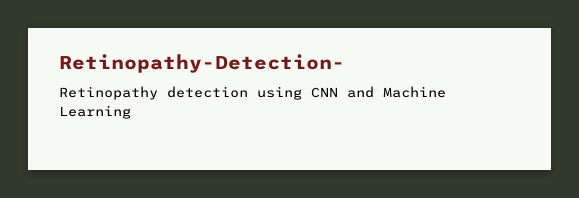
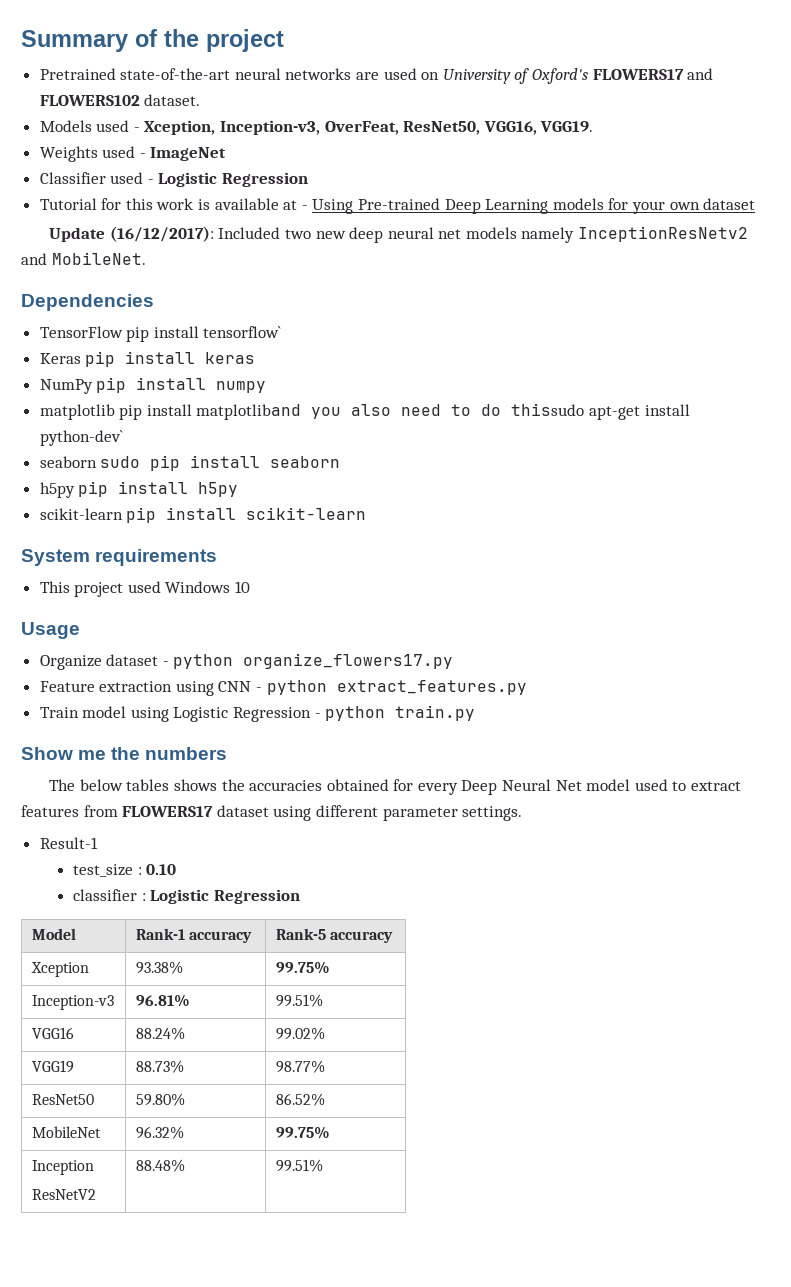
[59,54,345,73] [59,86,446,100] [59,105,131,119] Retinopathy-Detection- // Retinopathy detection using CNN and Machine Learning -> [21,29,284,52] [39,68,714,84] [39,94,201,106] [39,120,594,135] [39,146,227,162] [39,172,309,187] [39,198,756,214] [49,226,749,243] [21,252,146,265] [21,294,154,311] [39,326,282,342] [39,351,256,367] [39,377,267,394] [39,403,690,420] [39,430,123,446] [39,455,341,471] [39,481,239,498] [39,507,367,523] [21,549,218,566] [39,581,251,597] [21,622,80,639] [39,653,454,670] [39,680,527,696] [39,705,476,722] [21,747,228,760] [49,779,742,795] [21,805,523,821] [39,837,98,849] [72,864,177,877] [72,889,300,904] [31,928,76,940] [135,928,253,943] [275,928,394,943] [30,962,89,977] [135,961,183,974] [275,961,330,974] [31,995,114,1010] [135,994,190,1007] [275,994,323,1007] [31,1027,74,1039] [135,1027,185,1040] [275,1027,325,1040] [31,1060,74,1073] [135,1060,184,1073] [275,1060,325,1073] [31,1094,94,1105] [135,1093,185,1106] [275,1093,325,1106] [31,1126,101,1138] [135,1126,184,1139] [275,1126,330,1139] [31,1160,94,1175] [31,1189,96,1200] [135,1159,185,1172] [275,1159,323,1172] Summary of the project // Pretrained state-of-the-art neural networks are used on University of Oxford's FLOWERS17 and FLOWERS102 dataset. // Models used - Xception, Inception-v3, OverFeat, ResNet50, VGG16, VGG19. // Weights used - ImageNet // Classifier used - Logistic Regression // Tutorial for this work is available at - Using Pre-trained Deep Learning models for your own dataset // Update (16/12/2017): Included two new deep neural net models namely InceptionResNetv2 and MobileNet. // Dependencies // TensorFlow pip install tensorflow` // Keras pip install keras // NumPy pip install numpy // matplotlib pip install matplotliband you also need to do thissudo apt-get install python-dev` // seaborn sudo pip install seaborn // h5py pip install h5py // scikit-learn pip install scikit-learn // System requirements // This project used Windows 10 // Usage // Organize dataset - python organize_flowers17.py // Feature extraction using CNN - python extract_features.py // Train model using Logistic Regression - python train.py // Show me the numbers // The below tables shows the accuracies obtained for every Deep Neural Net model used to extract features from FLOWERS17 dataset using different parameter settings. // Result-1 // test_size : 0.10 // classifier : Logistic Regression // Model | Rank-1 accuracy | Rank-5 accuracy // Xception | 93.38% | 99.75% // Inception-v3 | 96.81% | 99.51% // VGG16 | 88.24% | 99.02% // VGG19 | 88.73% | 98.77% // ResNet50 | 59.80% | 86.52% // MobileNet | 96.32% | 99.75% // Inception // ResNetV2 | 88.48% | 99.51%

